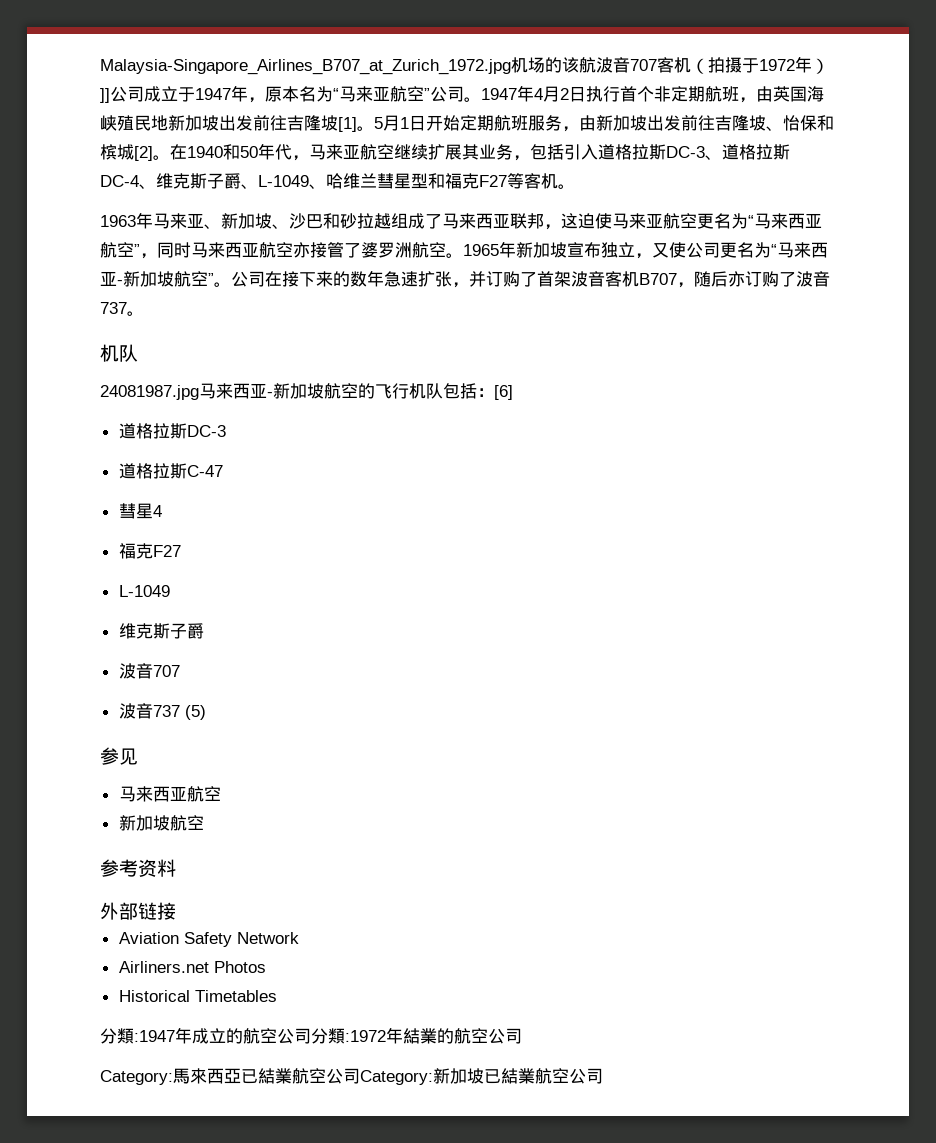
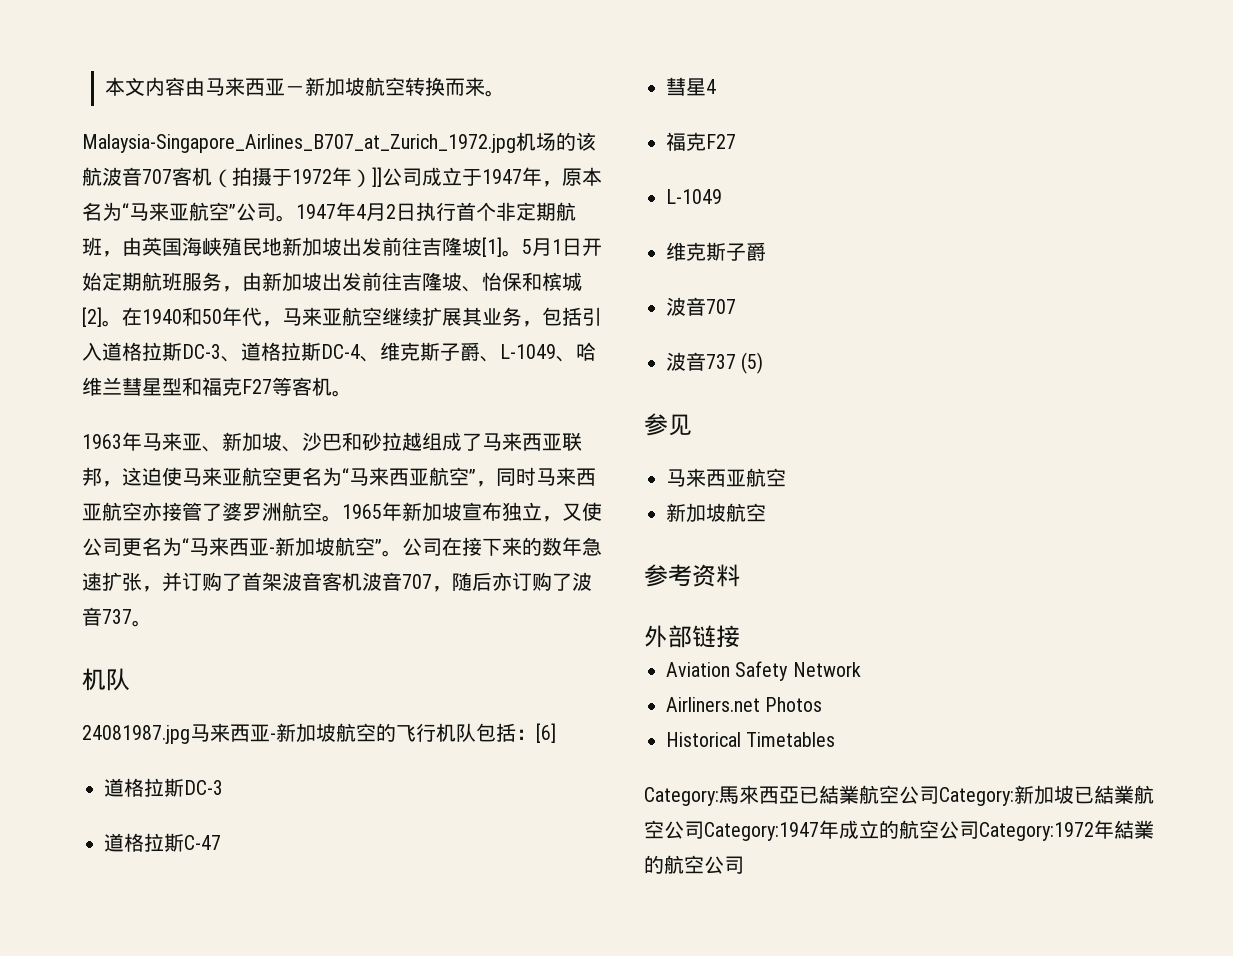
(100, 67) none -> [105,77,506,97] 本文内容由马来西亚－新加坡航空转换而来。 //
[639,273,677,285] B707 -> [362,572,432,591] 波音707
[100,1027,522,1044] // 分類:1947年成立的航空公司分類:1972年結業的航空公司 -> (836, 739) none
(603, 1076) none -> [704,820,1154,841] [644,855,744,874] Category:1947年成立的航空公司Category:1972年結業的航空公司

